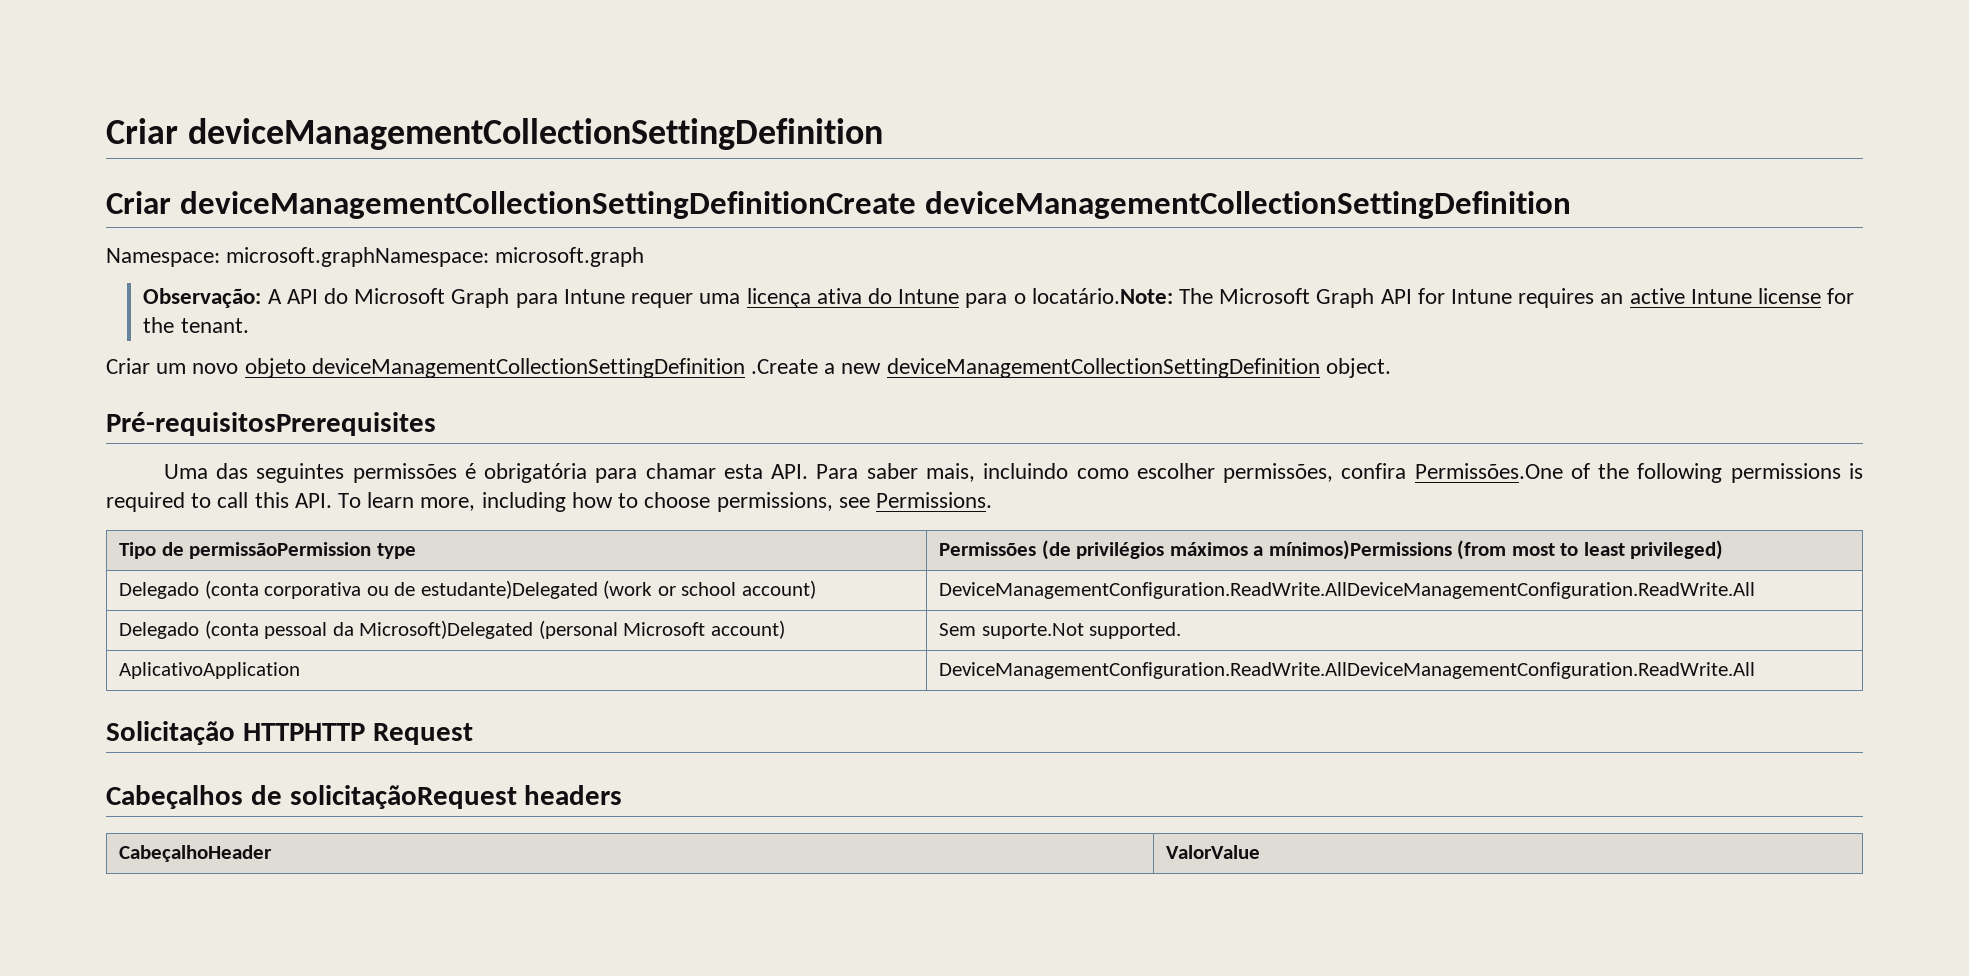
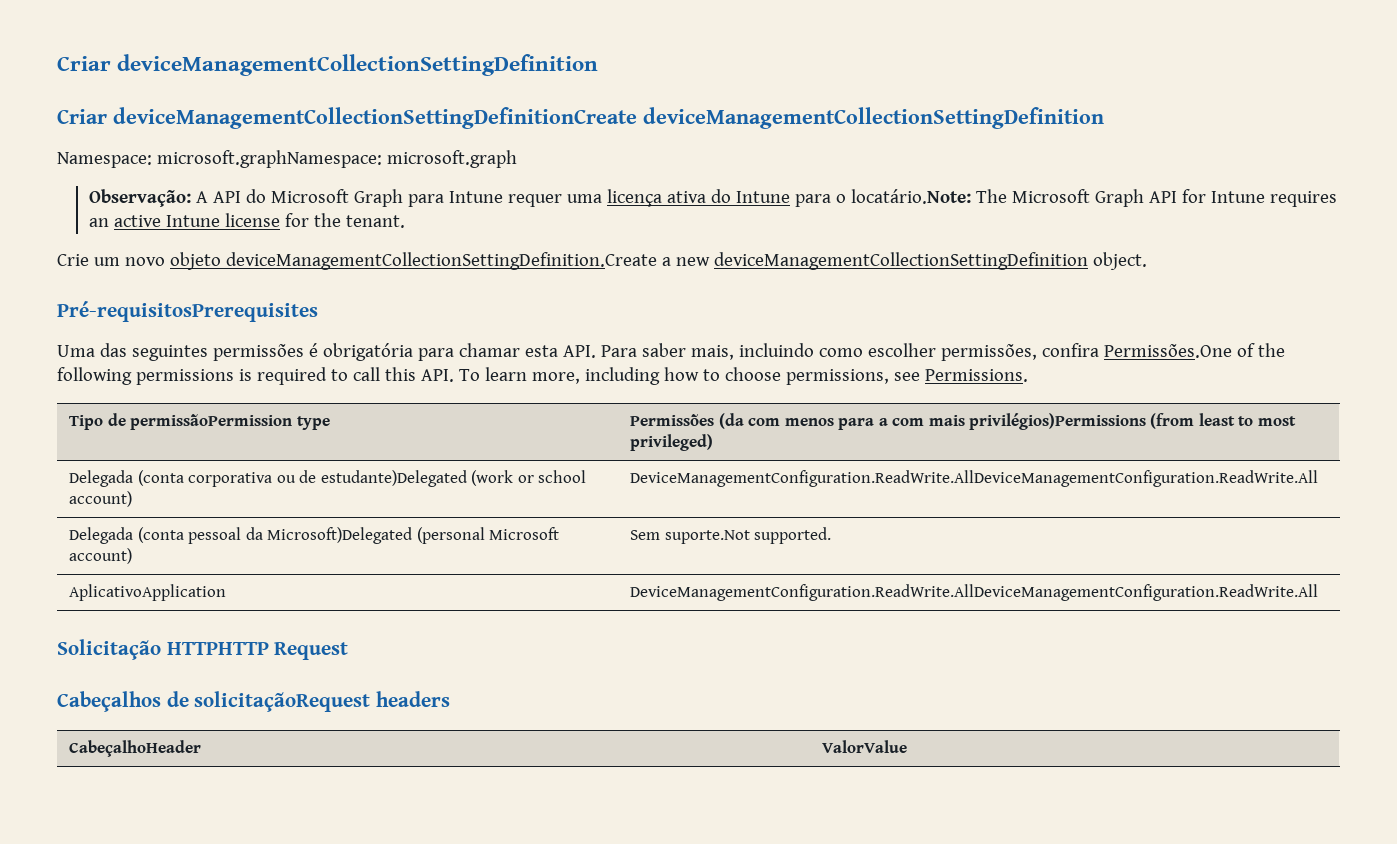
[106,358,150,374] Criar -> [57,254,89,266] Crie
[311,358,819,378] deviceManagementCollectionSettingDefinition .Create -> [225,252,657,270] deviceManagementCollectionSettingDefinition.Create
[1041,540,1625,560] (de privilégios máximos a mínimos)Permissions (from most to least -> [718,413,1296,430] (da com menos para a com mais privilégios)Permissions (from least to most
[118,582,199,599] Delegado -> [69,470,134,487] Delegada
[118,622,199,639] Delegado -> [69,527,134,544] Delegada

